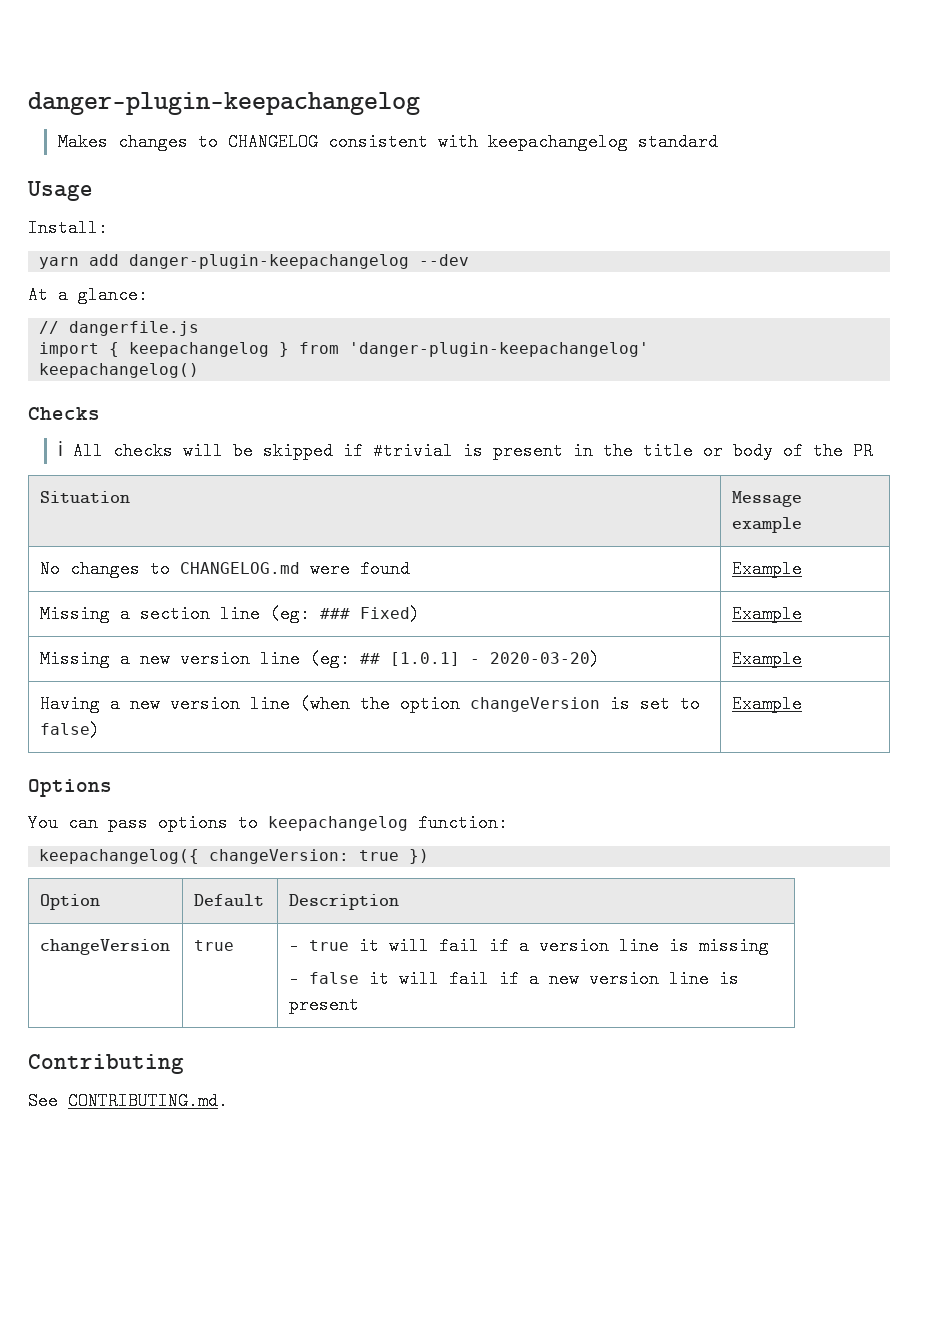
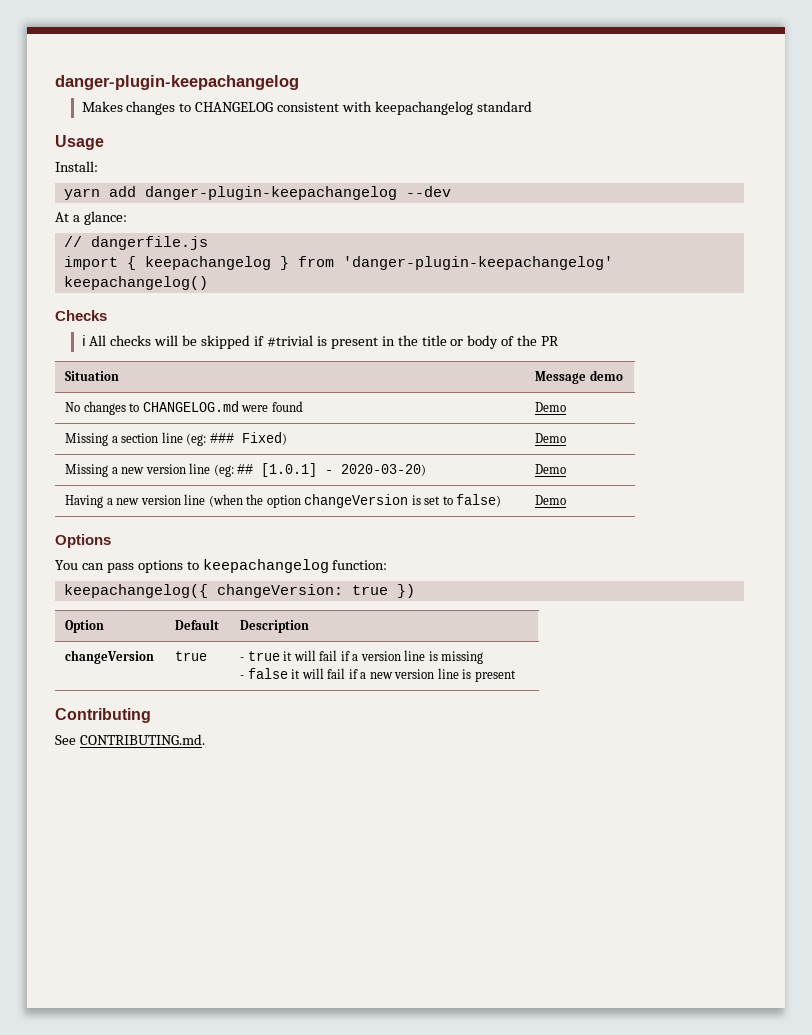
[731,517,802,533] example -> [589,370,623,381] demo
[731,560,802,578] Example -> [535,402,567,412] Demo
[731,605,802,623] Example -> [535,433,567,443] Demo
[731,650,802,668] Example -> [535,464,567,474] Demo
[731,695,802,713] Example -> [535,495,567,505] Demo

